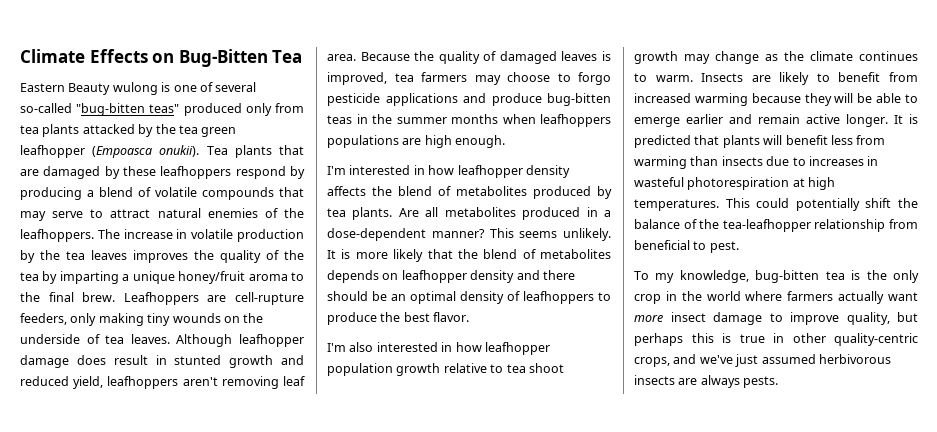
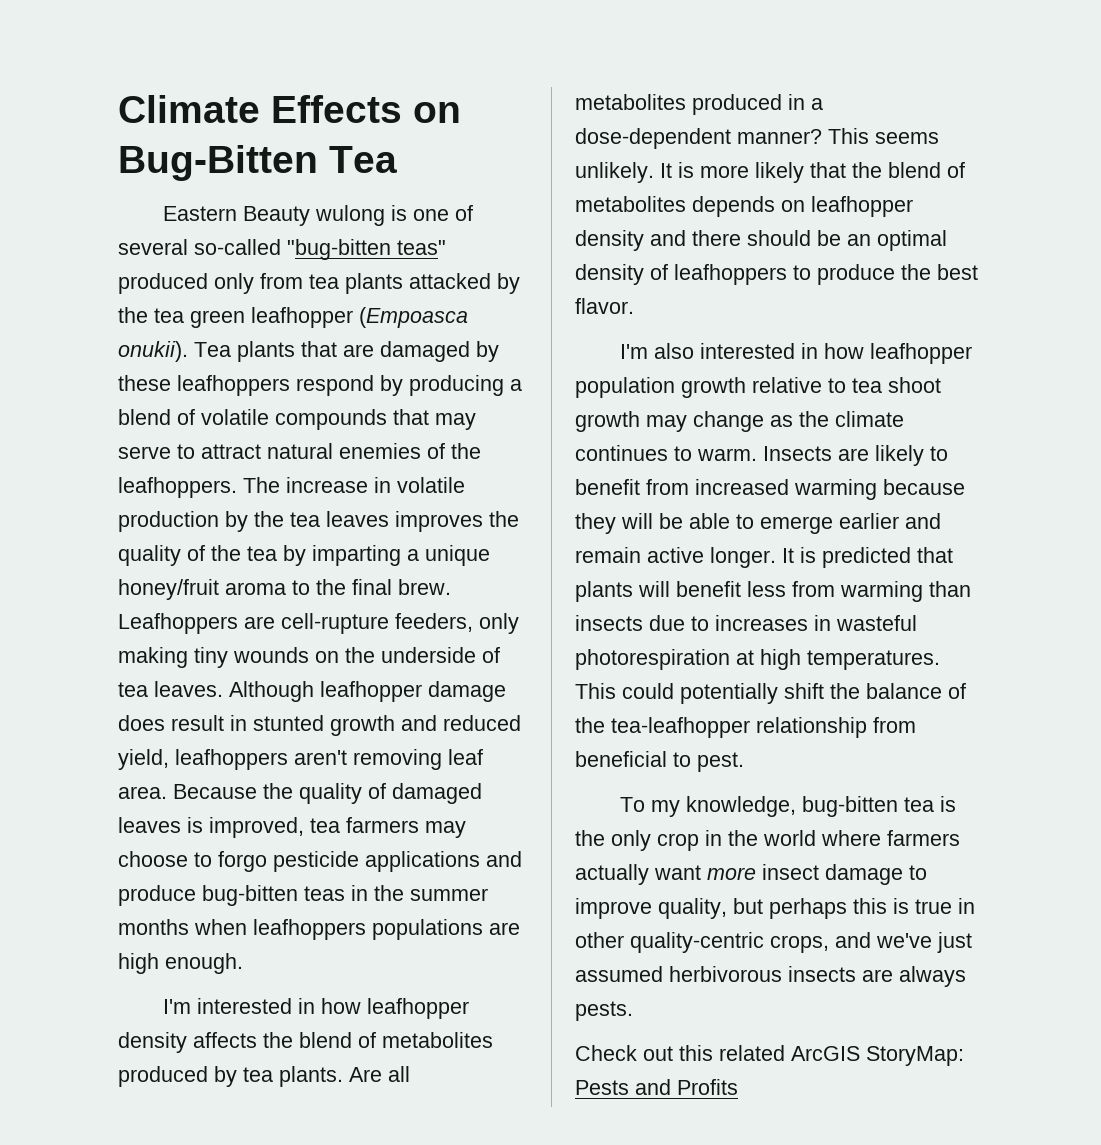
(779, 382) none -> [575,1045,964,1066] [575,1079,738,1095] // Check out this related ArcGIS StoryMap: Pests and Profits

